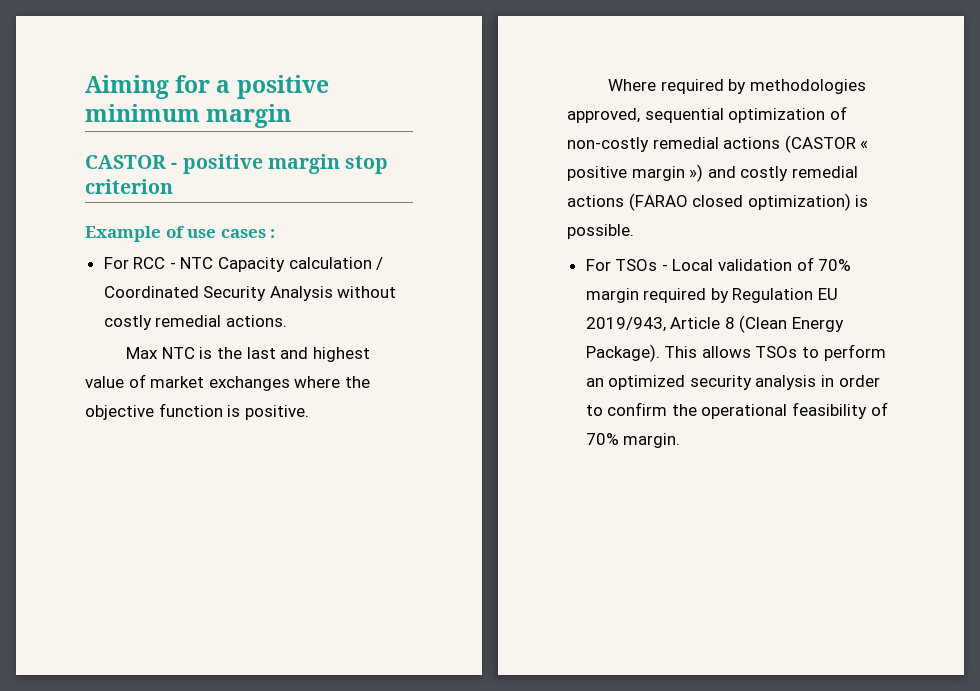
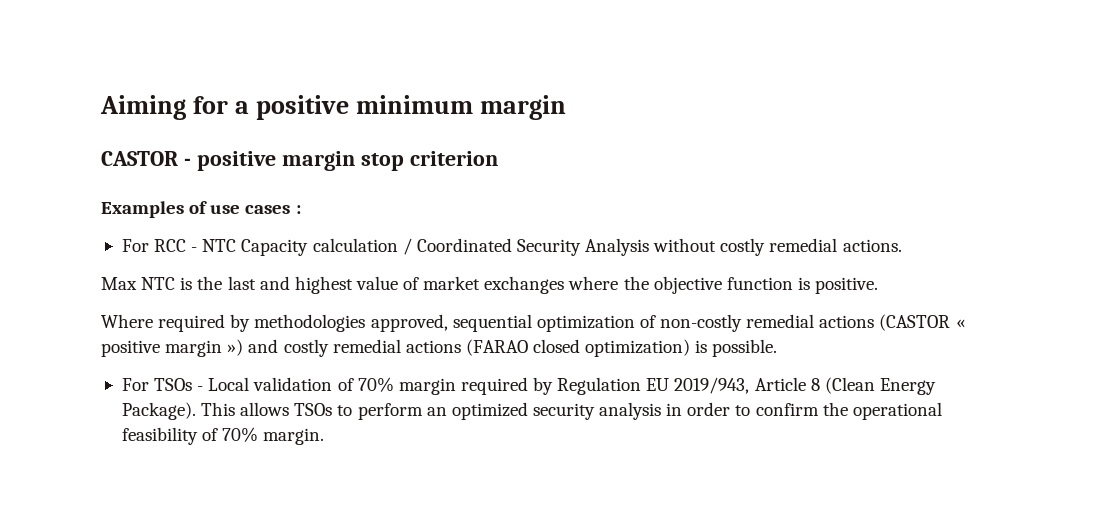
[85,226,161,242] Example -> [101,201,184,218] Examples

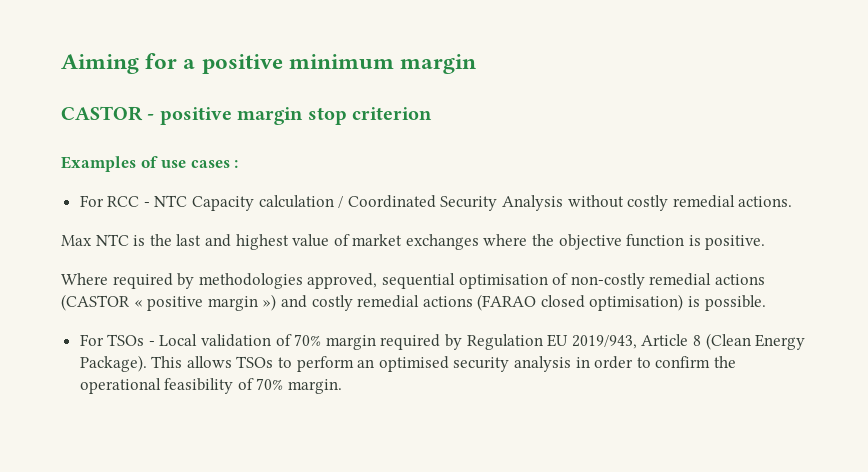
[536,315,635,332] optimization -> [458,274,548,289] optimisation
[585,339,691,357] optimization) -> [589,294,684,311] optimisation)
[451,402,528,420] optimized -> [378,356,449,372] optimised

